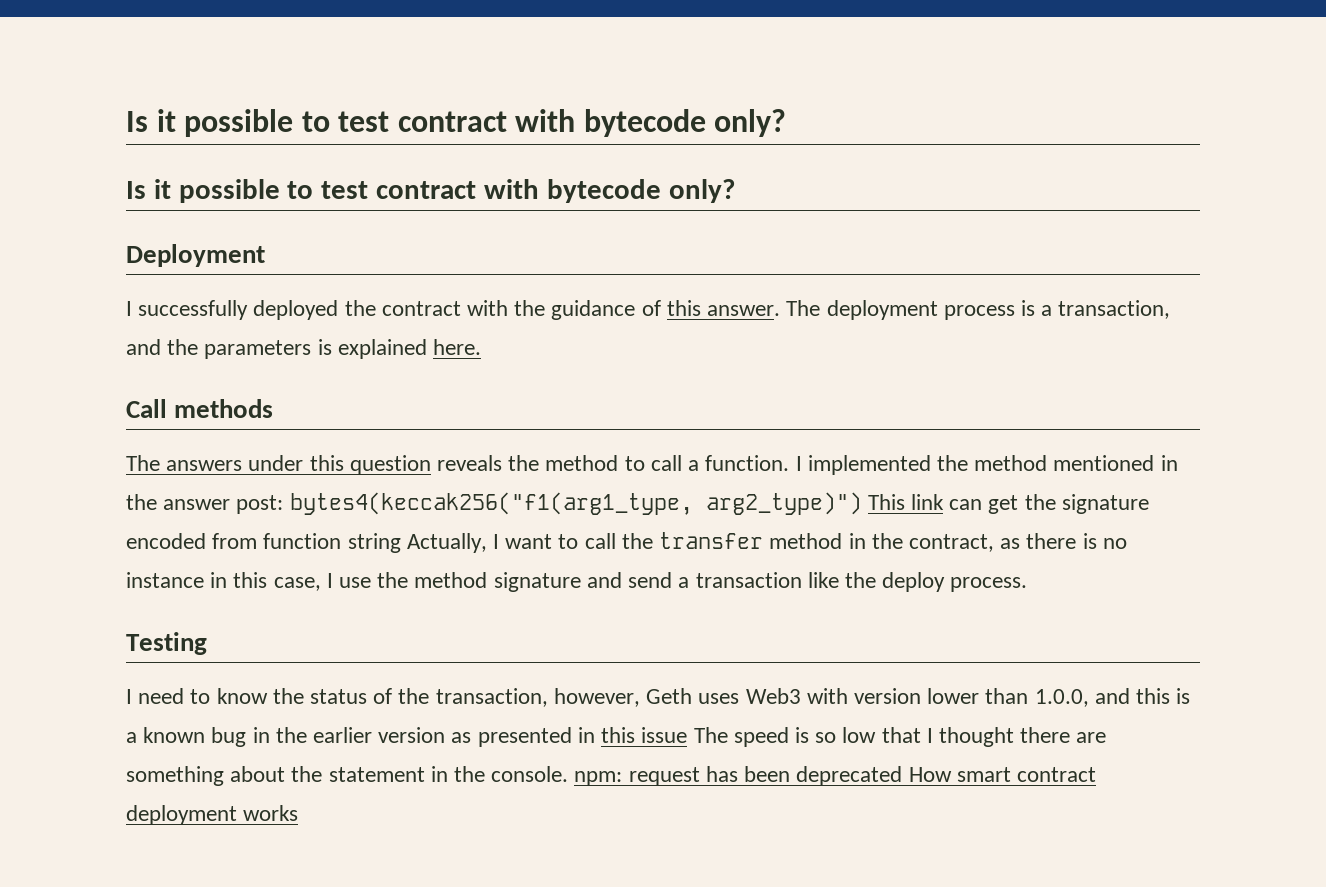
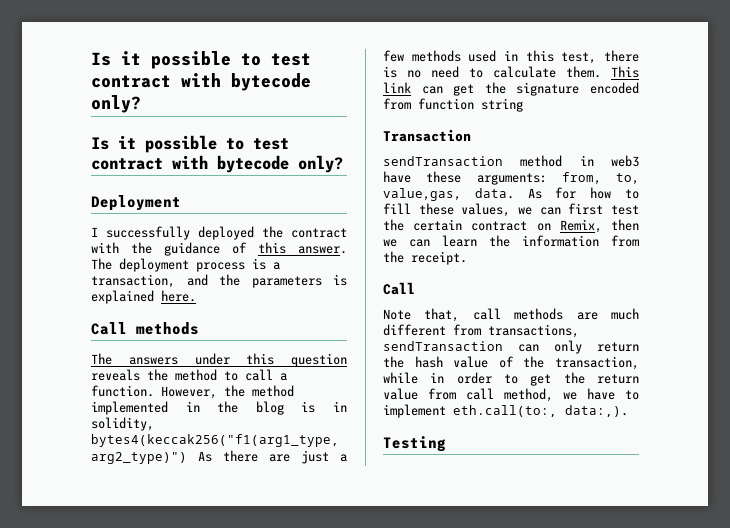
[795,455,1178,475] [126,492,862,515] I implemented the method mentioned in the answer post: bytes4(keccak256("f1(arg1_type, arg2_type)") -> [161,385,294,399] [91,401,347,415] [91,417,154,431] [91,434,339,447] [91,450,347,464] [383,50,639,64] [383,66,601,78] However, the method implemented in the blog is in solidity, bytes4(keccak256("f1(arg1_type, arg2_type)") As there are just a few methods used in this test, there is no need to calculate them.
[406,532,1127,553] [126,572,1028,592] [126,632,207,655] [126,688,1191,707] [126,727,1107,747] [126,766,1096,786] [126,805,299,825] Actually, I want to call the transfer method in the contract, as there is no instance in this case, I use the method signature and send a transaction like the deploy process. // Testing // I need to know the status of the transaction, however, Geth uses Web3 with version lower than 1.0.0, and this is a known bug in the earlier version as presented in this issue The speed is so low that I thought there are something about the statement in the console. npm: request has been deprecated How smart contract deployment works -> [383,129,471,142] [383,155,639,167] [383,171,639,185] [383,187,639,201] [383,203,639,217] [383,219,639,233] [383,235,639,247] [383,251,467,265] [383,282,415,295] [383,308,639,322] [383,324,579,338] [383,340,639,354] [383,356,639,370] [383,372,639,386] [383,388,639,402] [383,404,628,418] [383,436,446,452] // Transaction // sendTransaction method in web3 have these arguments: from, to, value,gas, data. As for how to fill these values, we can first test the certain contract on Remix, then we can learn the information from the receipt. // Call // Note that, call methods are much different from transactions, sendTransaction can only return the hash value of the transaction, while in order to get the return value from call method, we have to implement eth.call(to:, data:,). // Testing

